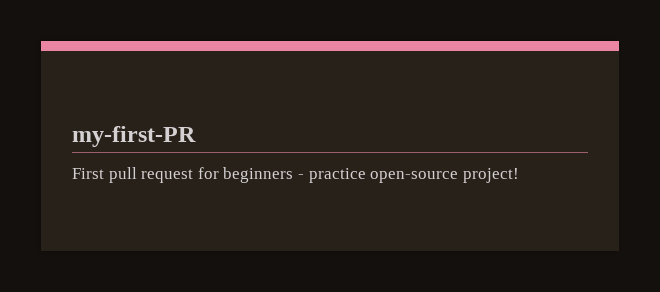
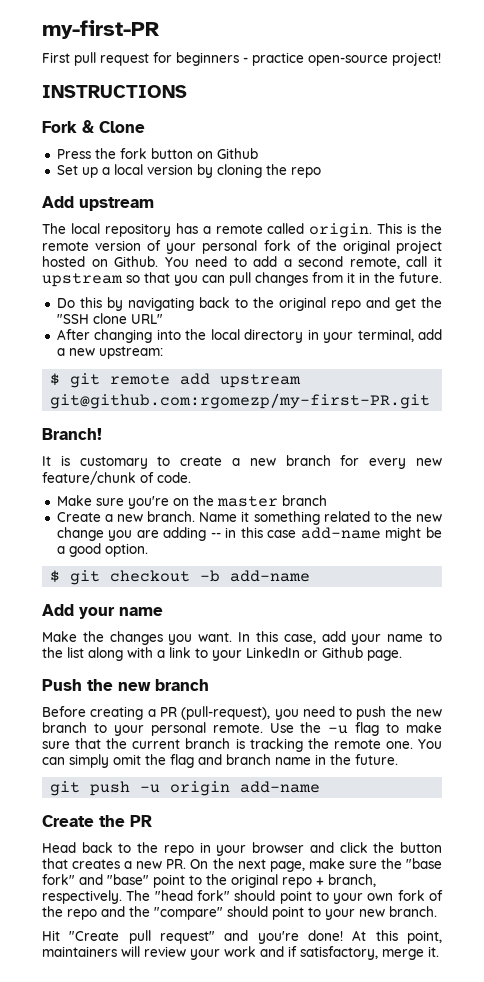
(519, 175) none -> [42,85,187,98] [42,120,145,133] [56,148,258,159] [56,164,321,178] [42,196,154,211] [42,223,442,238] [42,240,442,254] [42,256,442,269] [42,272,442,287] [56,297,442,311] [56,313,163,324] [56,329,442,343] [56,346,163,359] [50,373,302,388] [50,393,431,409] [42,428,102,440] [42,455,443,469] [42,471,191,485] [56,495,327,509] [56,511,443,525] [56,527,442,541] [56,543,148,557] [50,570,311,585] [42,604,163,619] [42,631,442,645] [42,647,402,661] [42,679,209,691] [42,706,443,720] [42,722,442,736] [42,738,443,752] [42,754,398,768] [50,781,321,796] [42,815,152,827] [42,842,443,856] [42,858,442,872] [42,874,376,888] [42,890,444,904] [42,906,437,920] [42,930,442,944] [42,946,439,960] // INSTRUCTIONS // Fork & Clone // Press the fork button on Github // Set up a local version by cloning the repo // Add upstream // The local repository has a remote called origin. This is the remote version of your personal fork of the original project hosted on Github. You need to add a second remote, call it upstream so that you can pull changes from it in the future. // Do this by navigating back to the original repo and get the "SSH clone URL" // After changing into the local directory in your terminal, add a new upstream: // $ git remote add upstream git@github.com:rgomezp/my-first-PR.git // Branch! // It is customary to create a new branch for every new feature/chunk of code. // Make sure you're on the master branch // Create a new branch. Name it something related to the new change you are adding -- in this case add-name might be a good option. // $ git checkout -b add-name // Add your name // Make the changes you want. In this case, add your name to the list along with a link to your LinkedIn or Github page. // Push the new branch // Before creating a PR (pull-request), you need to push the new branch to your personal remote. Use the -u flag to make sure that the current branch is tracking the remote one. You can simply omit the flag and branch name in the future. // git push -u origin add-name // Create the PR // Head back to the repo in your browser and click the button that creates a new PR. On the next page, make sure the "base fork" and "base" point to the original repo + branch, respectively. The "head fork" should point to your own fork of the repo and the "compare" should point to your new branch. // Hit "Create pull request" and you're done! At this point, maintainers will review your work and if satisfactory, merge it.

